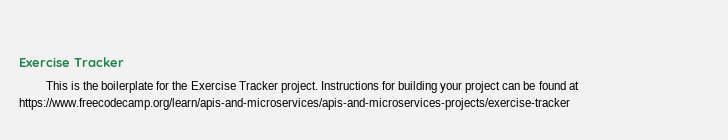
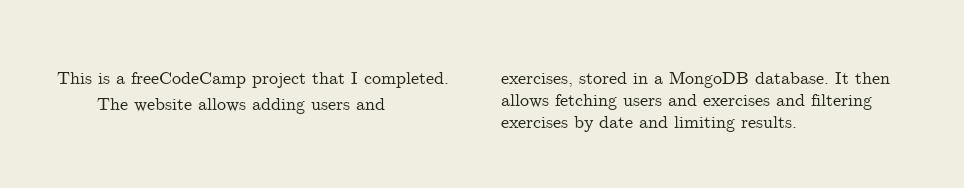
[19,57,124,67] [45,81,579,93] [19,98,570,110] Exercise Tracker // This is the boilerplate for the Exercise Tracker project. Instructions for building your project can be found at https://www.freecodecamp.org/learn/apis-and-microservices/apis-and-microservices-projects/exercise-tracker -> [57,72,449,88] [97,98,386,114] [501,71,890,88] [501,94,872,110] [501,116,797,132] This is a freeCodeCamp project that I completed. // The website allows adding users and exercises, stored in a MongoDB database. It then allows fetching users and exercises and filtering exercises by date and limiting results.

